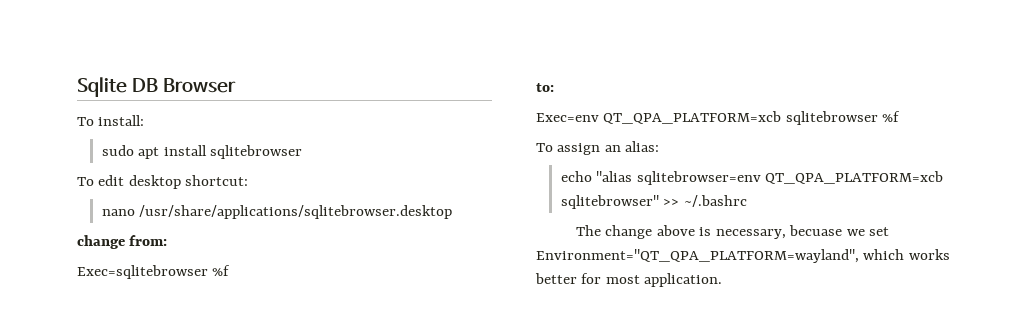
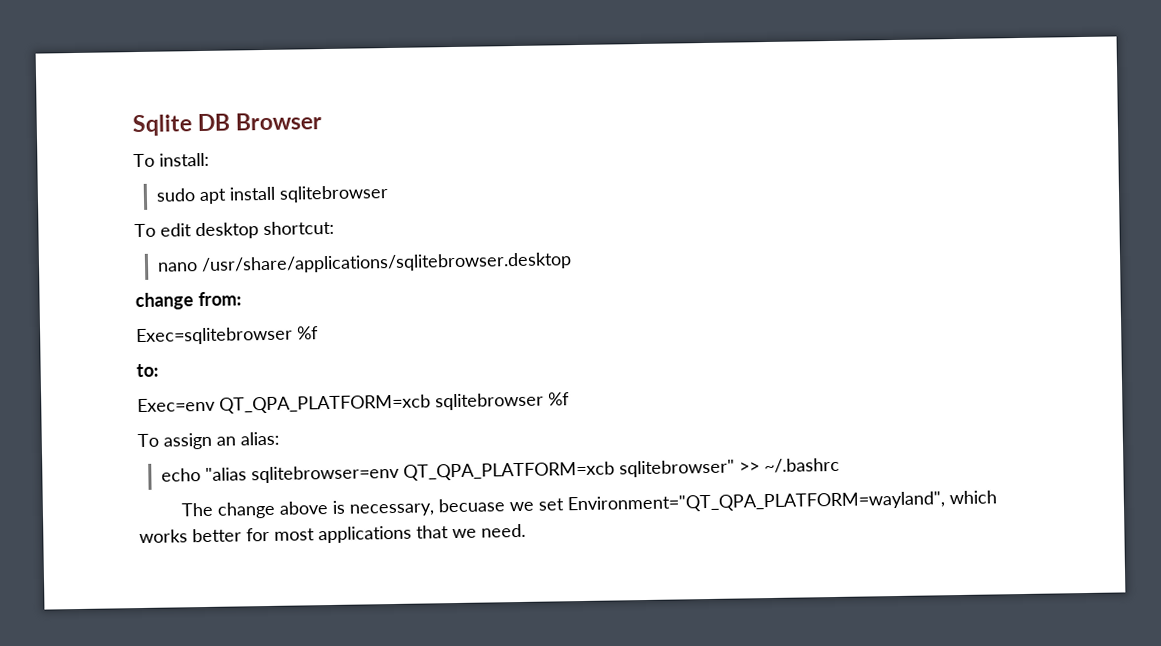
[644,273,723,287] application. -> [318,523,526,544] applications that we need.

